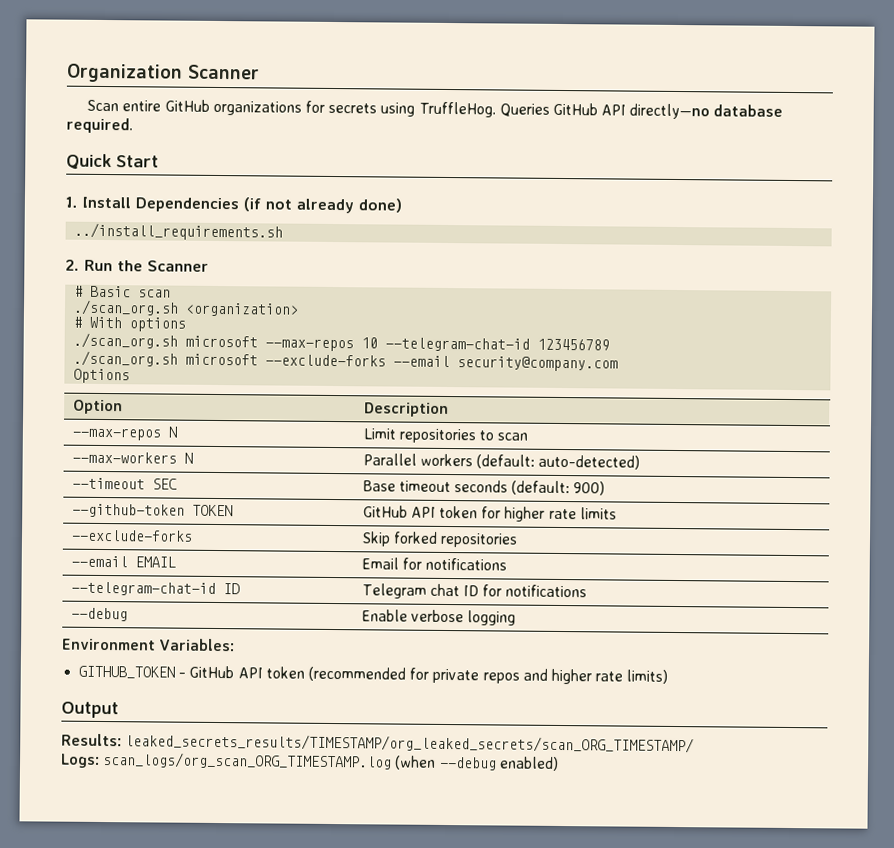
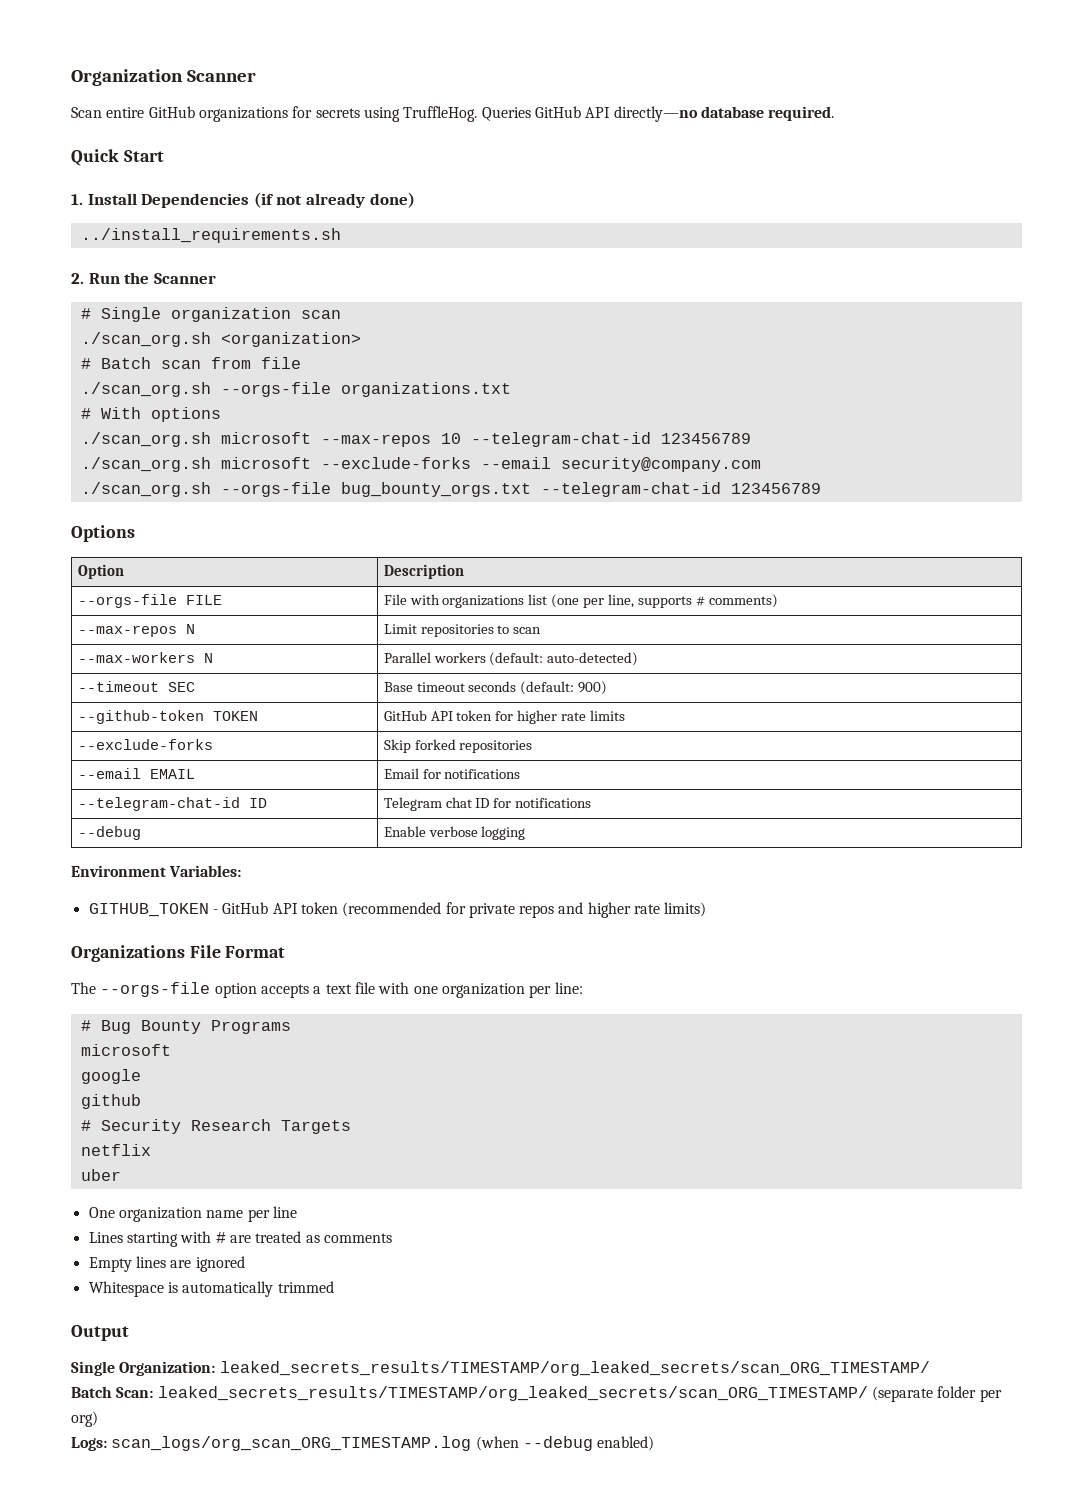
[90,285,132,298] Basic -> [100,307,291,322] Single organization
(300, 309) none -> [80,357,301,369] [80,382,511,397] // # Batch scan from file // ./scan_org.sh --orgs-file organizations.txt
[73,368,131,384] [72,399,123,415] [363,402,449,418] Options // Option | Description -> [80,482,821,497] [71,525,135,542] [77,564,124,579] [383,564,464,579] [77,594,222,608] [383,594,778,608] ./scan_org.sh --orgs-file bug_bounty_orgs.txt --telegram-chat-id 123456789 // Options // Option | Description // --orgs-file FILE | File with organizations list (one per line, supports # comments)
(669, 676) none -> [71,945,286,962] [71,982,583,998] [80,1020,291,1034] [80,1044,171,1056] [80,1069,141,1084] [80,1094,141,1109] [80,1119,351,1134] [80,1144,151,1156] [80,1169,121,1181] [88,1206,297,1222] [88,1231,392,1247] [88,1256,245,1272] [88,1281,334,1297] // Organizations File Format // The --orgs-file option accepts a text file with one organization per line: // # Bug Bounty Programs // microsoft // google // github // # Security Research Targets // netflix // uber // One organization name per line // Lines starting with # are treated as comments // Empty lines are ignored // Whitespace is automatically trimmed
[61,733,695,754] Results: leaked_secrets_results/TIMESTAMP/org_leaked_secrets/scan_ORG_TIMESTAMP/ -> [71,1361,930,1376] [71,1386,1002,1402] [71,1411,98,1427] Single Organization: leaked_secrets_results/TIMESTAMP/org_leaked_secrets/scan_ORG_TIMESTAMP/ // Batch Scan: leaked_secrets_results/TIMESTAMP/org_leaked_secrets/scan_ORG_TIMESTAMP/ (separate folder per org)

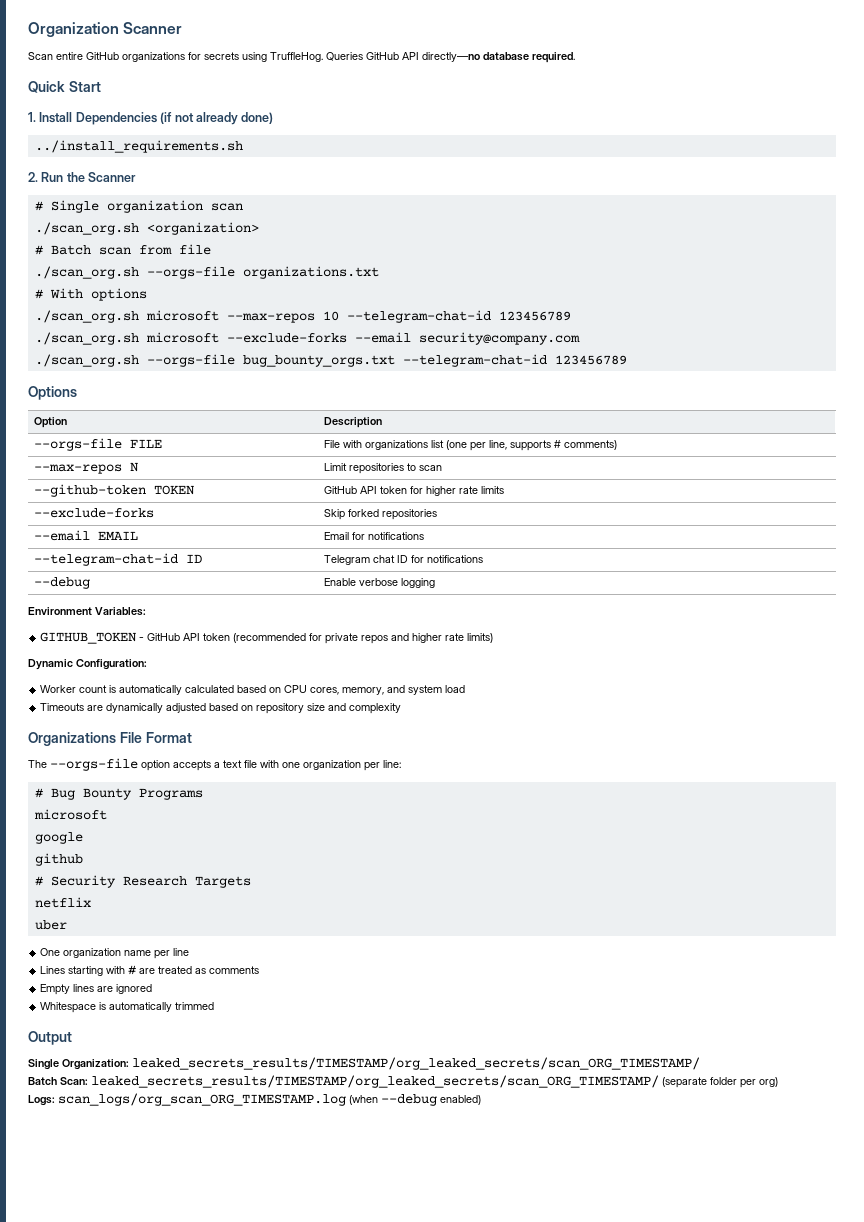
[77,652,213,663] [383,652,639,666] [77,681,195,692] [383,681,608,695] // --max-workers N | Parallel workers (default: auto-detected) // --timeout SEC | Base timeout seconds (default: 900) -> (442, 468) none
(707, 909) none -> [28,659,147,670] [40,685,466,695] [40,703,402,714] // Dynamic Configuration: // Worker count is automatically calculated based on CPU cores, memory, and system load // Timeouts are dynamically adjusted based on repository size and complexity

